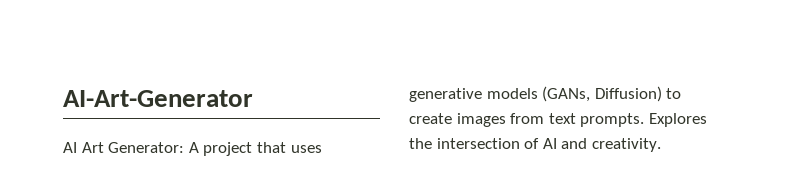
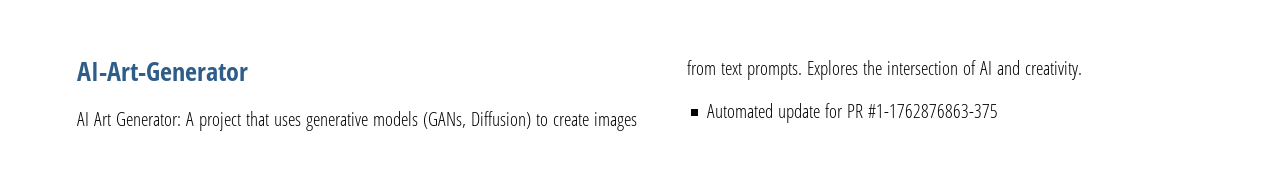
(661, 145) none -> [707,103,999,123] // Automated update for PR #1-1762876863-375

